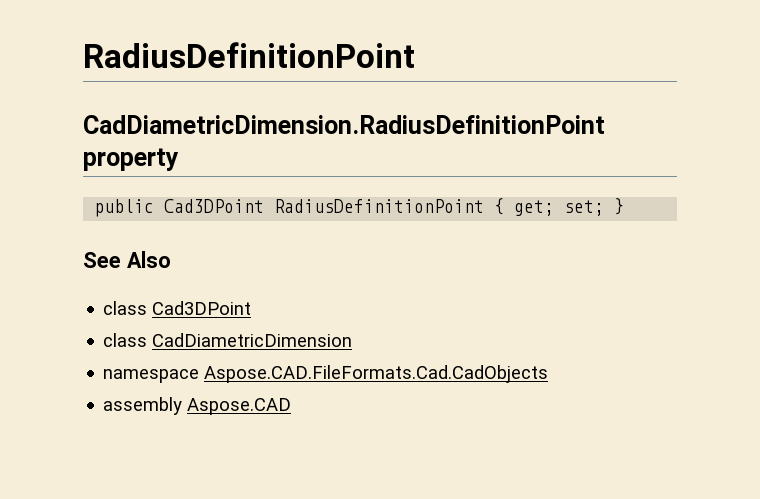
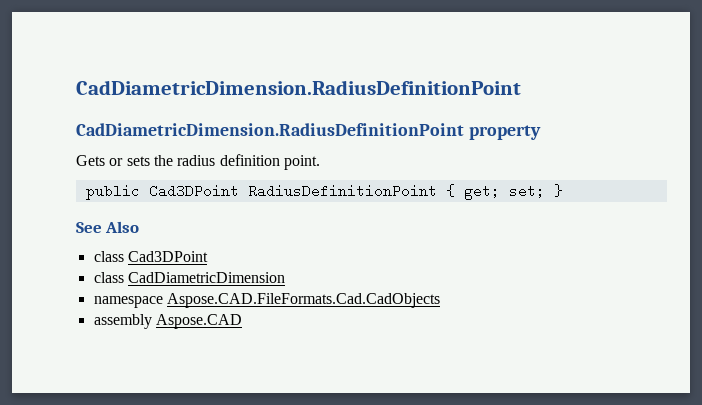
[83,42,415,68] RadiusDefinitionPoint -> [76,80,521,95] CadDiametricDimension.RadiusDefinitionPoint
(179, 159) none -> [76,154,320,170] // Gets or sets the radius definition point.

